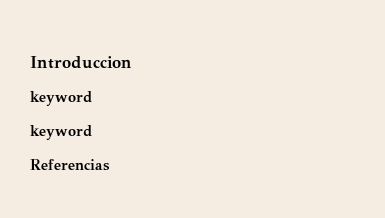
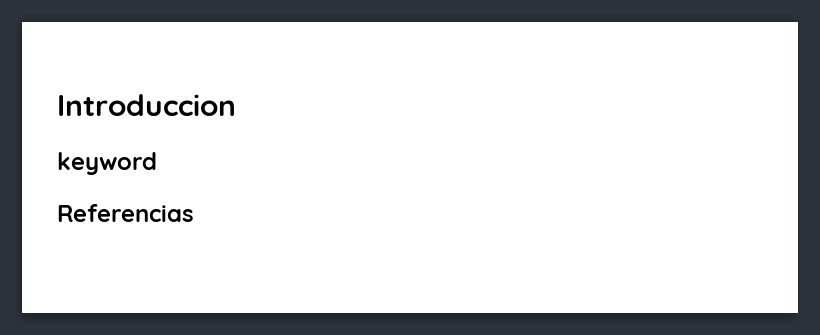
[30,125,92,140] // keyword -> (157, 163) none

